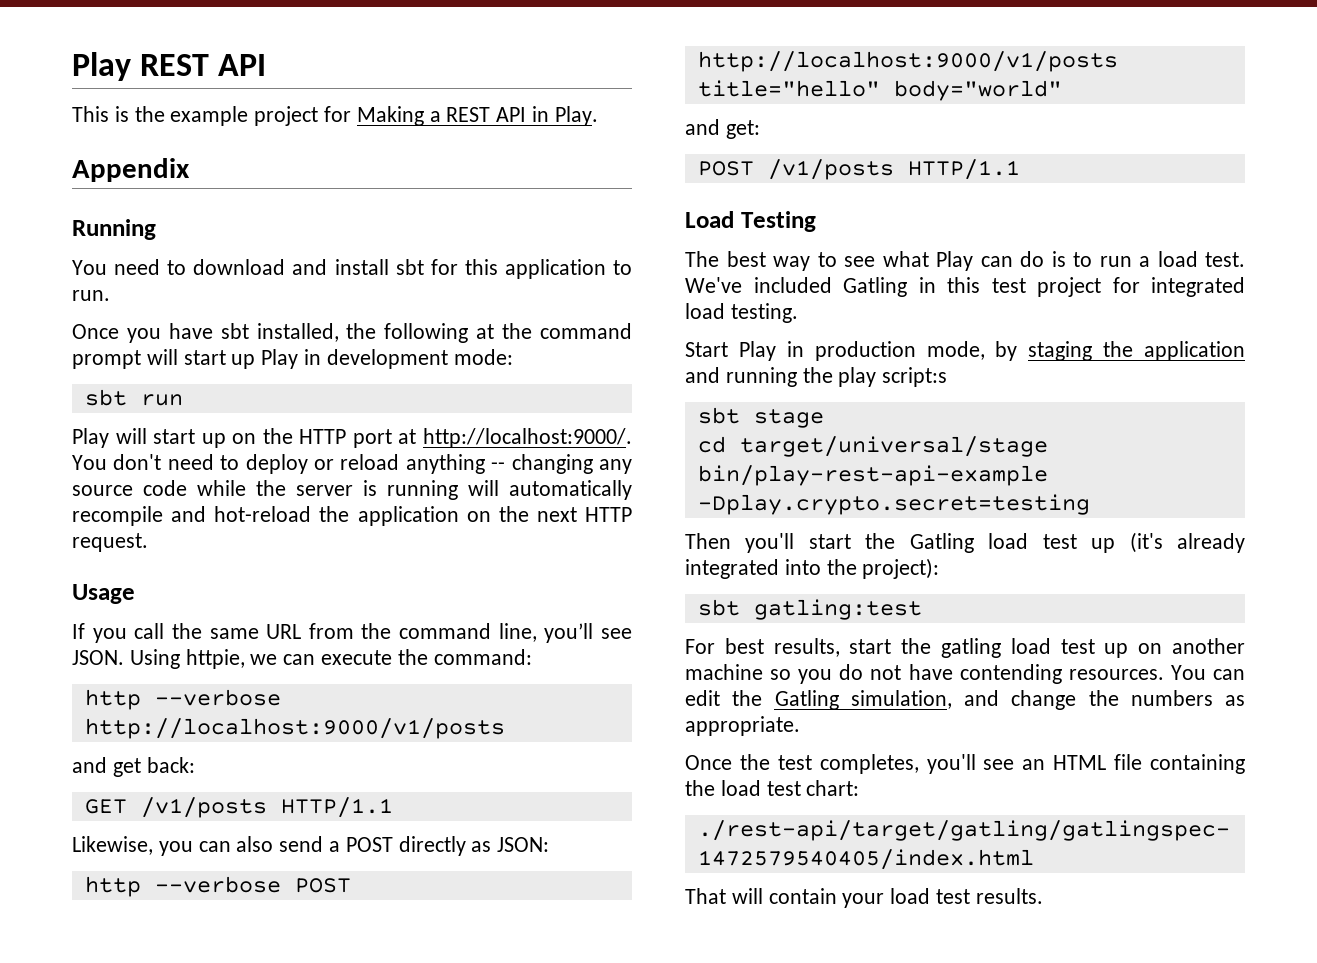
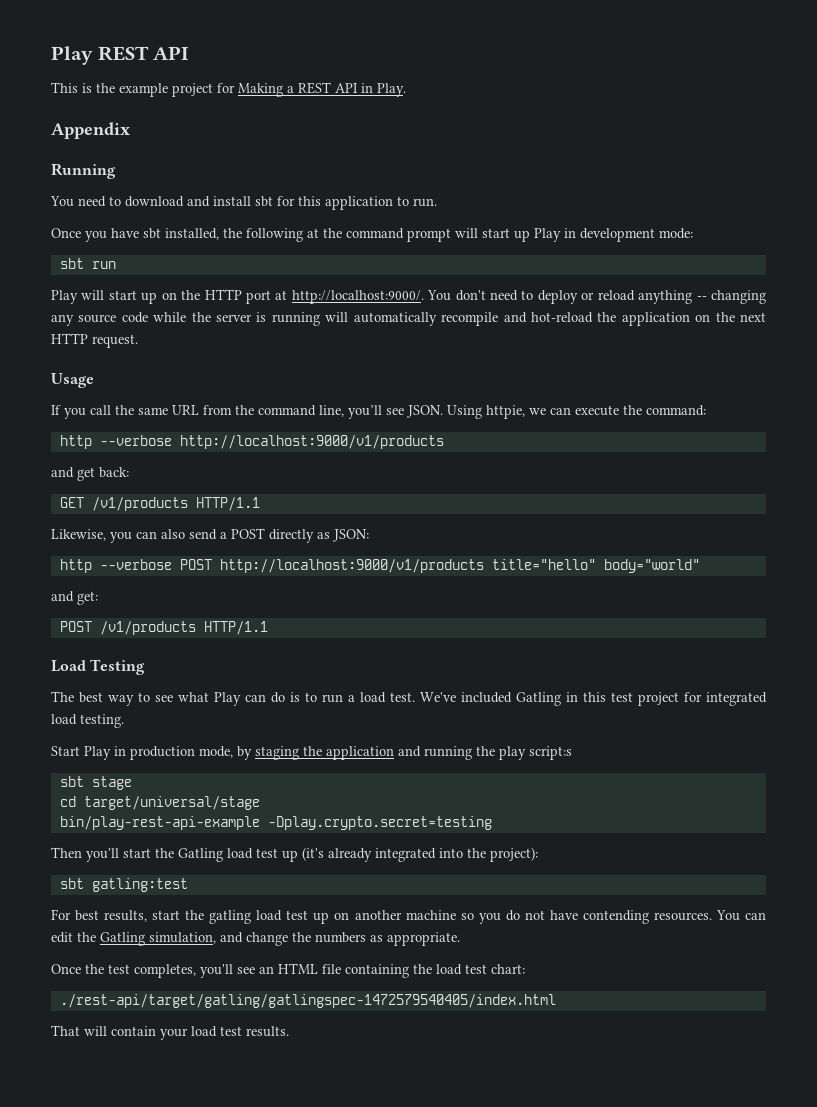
[84,718,505,739] http://localhost:9000/v1/posts -> [179,435,444,449] http://localhost:9000/v1/products
[140,797,267,818] /v1/posts -> [91,497,188,511] /v1/products
[697,51,1118,72] http://localhost:9000/v1/posts -> [219,559,484,573] http://localhost:9000/v1/products
[767,159,894,180] /v1/posts -> [99,621,196,635] /v1/products

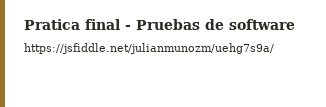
[51,46,190,65] [51,82,406,97] [51,122,130,139] [51,163,116,179] [50,196,437,210] [51,228,693,242] [59,258,116,269] [51,289,767,304] [51,312,766,326] [51,333,138,348] [51,373,94,388] [51,405,706,419] [59,435,444,449] [51,467,129,481] [59,497,260,511] [51,528,369,543] [59,559,700,573] [51,591,98,605] [59,621,268,635] [51,659,146,675] [51,691,767,706] [51,714,124,728] [51,746,572,760] [59,776,132,790] [59,796,260,810] [59,816,492,830] [51,847,538,862] [59,878,188,892] [51,909,766,924] [51,932,460,946] [51,963,525,978] [59,994,556,1008] [51,1025,289,1040] Play REST API // This is the example project for Making a REST API in Play. // Appendix // Running // You need to download and install sbt for this application to run. // Once you have sbt installed, the following at the command prompt will start up Play in development mode: // sbt run // Play will start up on the HTTP port at http://localhost:9000/. You don't need to deploy or reload anything -- changing any source code while the server is running will automatically recompile and hot-reload the application on the next HTTP request. // Usage // If you call the same URL from the command line, you’ll see JSON. Using httpie, we can execute the command: // http --verbose http://localhost:9000/v1/products // and get back: // GET /v1/products HTTP/1.1 // Likewise, you can also send a POST directly as JSON: // http --verbose POST http://localhost:9000/v1/products title="hello" body="world" // and get: // POST /v1/products HTTP/1.1 // Load Testing // The best way to see what Play can do is to run a load test. We've included Gatling in this test project for integrated load testing. // Start Play in production mode, by staging the application and running the play script:s // sbt stage // cd target/universal/stage // bin/play-rest-api-example -Dplay.crypto.secret=testing // Then you'll start the Gatling load test up (it's already integrated into the project): // sbt gatling:test // For best results, start the gatling load test up on another machine so you do not have contending resources. You can edit the Gatling simulation, and change the numbers as appropriate. // Once the test completes, you'll see an HTML file containing the load test chart: // ./rest-api/target/gatling/gatlingspec-1472579540405/index.html // That will contain your load test results. -> [24,19,295,30] [24,43,274,54] Pratica final - Pruebas de software // https://jsfiddle.net/julianmunozm/uehg7s9a/

